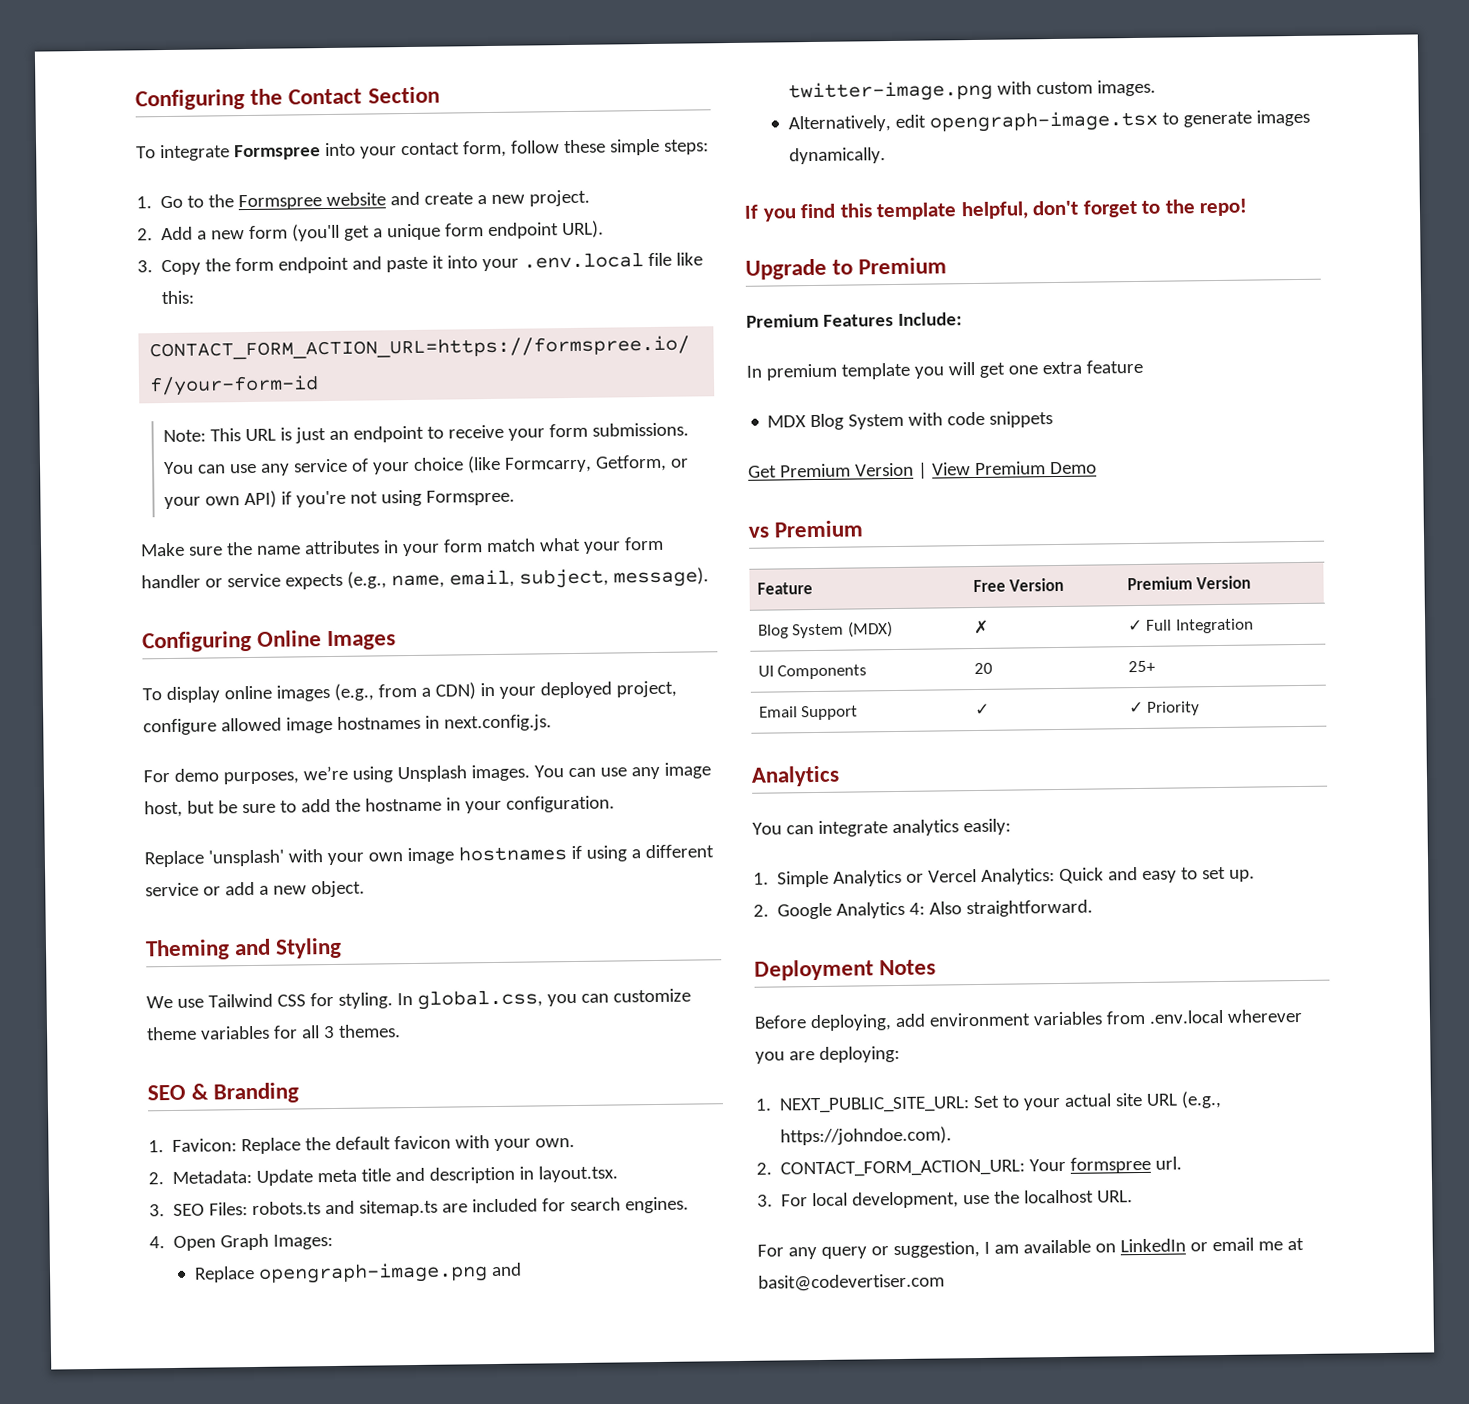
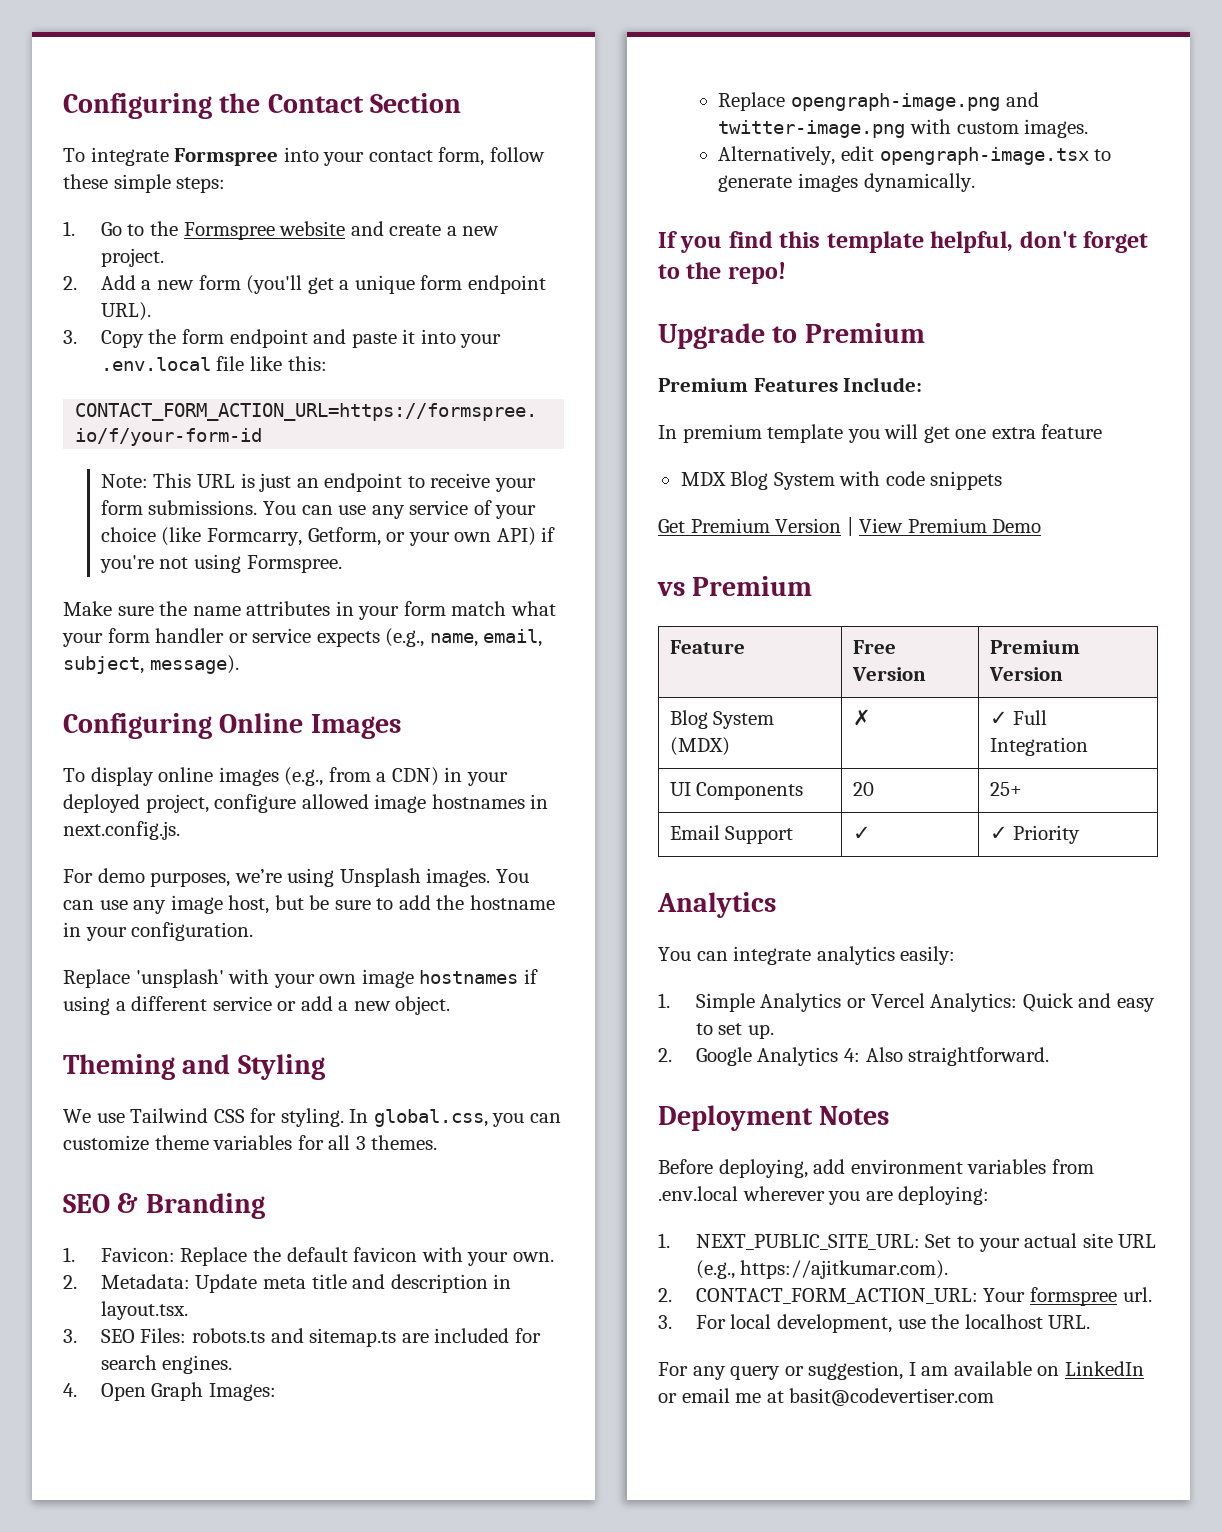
[780,1126,953,1146] https://johndoe.com). -> [740,1260,949,1279] https://ajitkumar.com).

